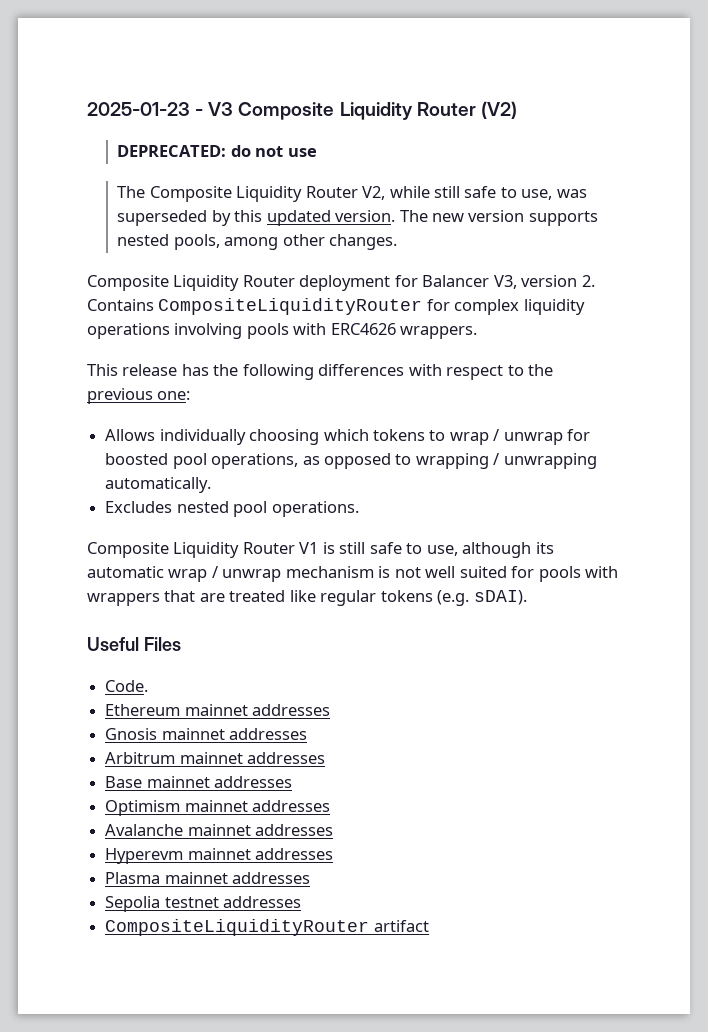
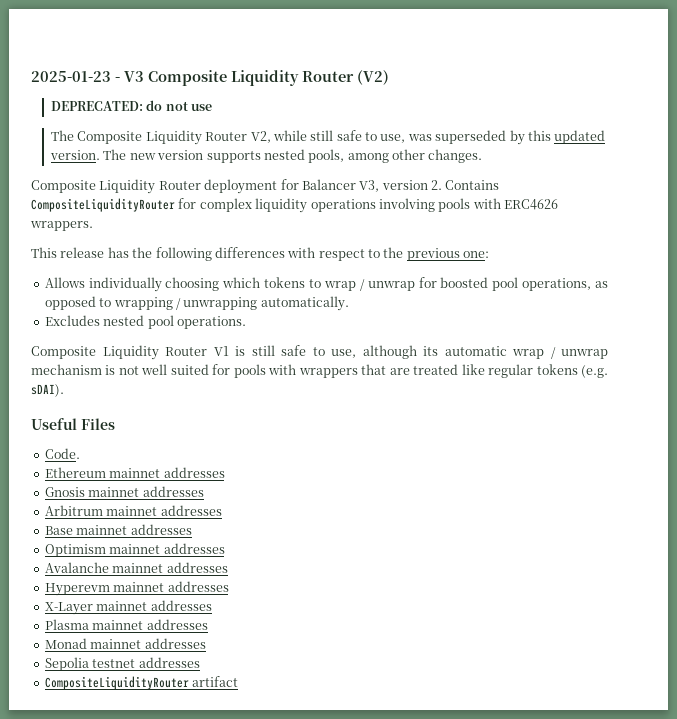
(334, 854) none -> [44,600,212,615] // X-Layer mainnet addresses
(311, 878) none -> [44,638,206,649] // Monad mainnet addresses

